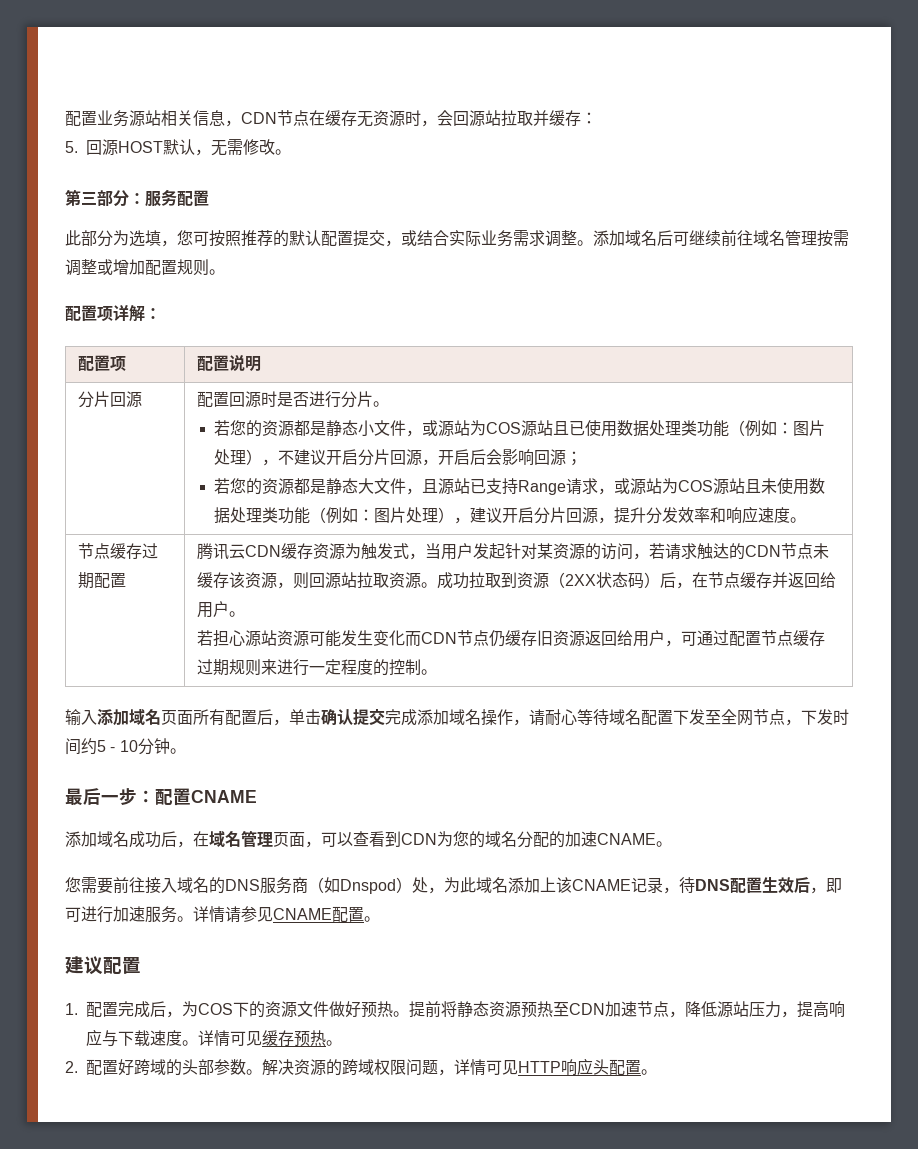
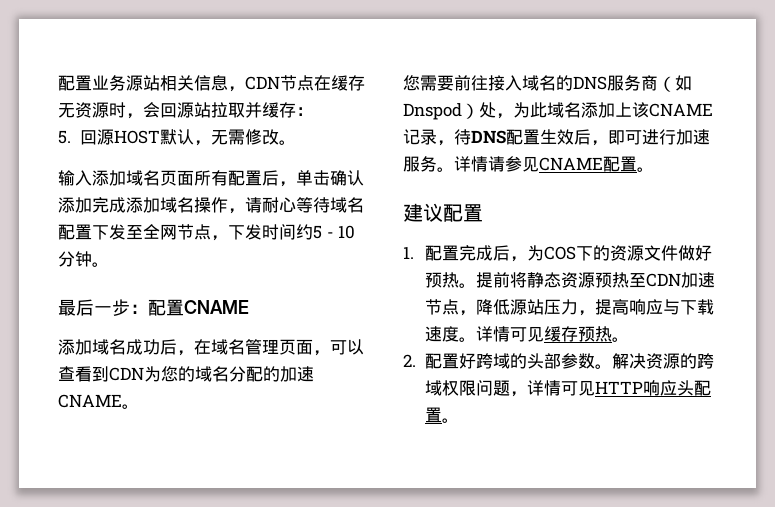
[65,189,209,207] [65,230,849,247] [65,259,225,276] [65,304,161,322] [77,355,126,372] [196,355,261,372] [77,391,142,408] [196,391,389,408] [214,420,826,437] [214,449,583,466] [214,478,826,495] [214,506,807,524] [77,543,158,559] [77,572,126,589] [196,543,829,560] [196,572,836,589] [196,601,245,618] [196,630,825,647] [196,659,437,676] // 第三部分：服务配置 // 此部分为选填，您可按照推荐的默认配置提交，或结合实际业务需求调整。添加域名后可继续前往域名管理按需调整或增加配置规则。 // 配置项详解： // 配置项 | 配置说明 // 分片回源 | 配置回源时是否进行分片。 // 若您的资源都是静态小文件，或源站为COS源站且已使用数据处理类功能（例如：图片处理），不建议开启分片回源，开启后会影响回源； // 若您的资源都是静态大文件，且源站已支持Range请求，或源站为COS源站且未使用数据处理类功能（例如：图片处理），建议开启分片回源，提升分发效率和响应速度。 // 节点缓存过期配置 | 腾讯云CDN缓存资源为触发式，当用户发起针对某资源的访问，若请求触达的CDN节点未缓存该资源，则回源站拉取资源。成功拉取到资源（2XX状态码）后，在节点缓存并返回给用户。 // 若担心源站资源可能发生变化而CDN节点仍缓存旧资源返回给用户，可通过配置节点缓存过期规则来进行一定程度的控制。 -> (296, 142) none
[353,709,385,726] 提交 -> [58,197,92,213] 添加

